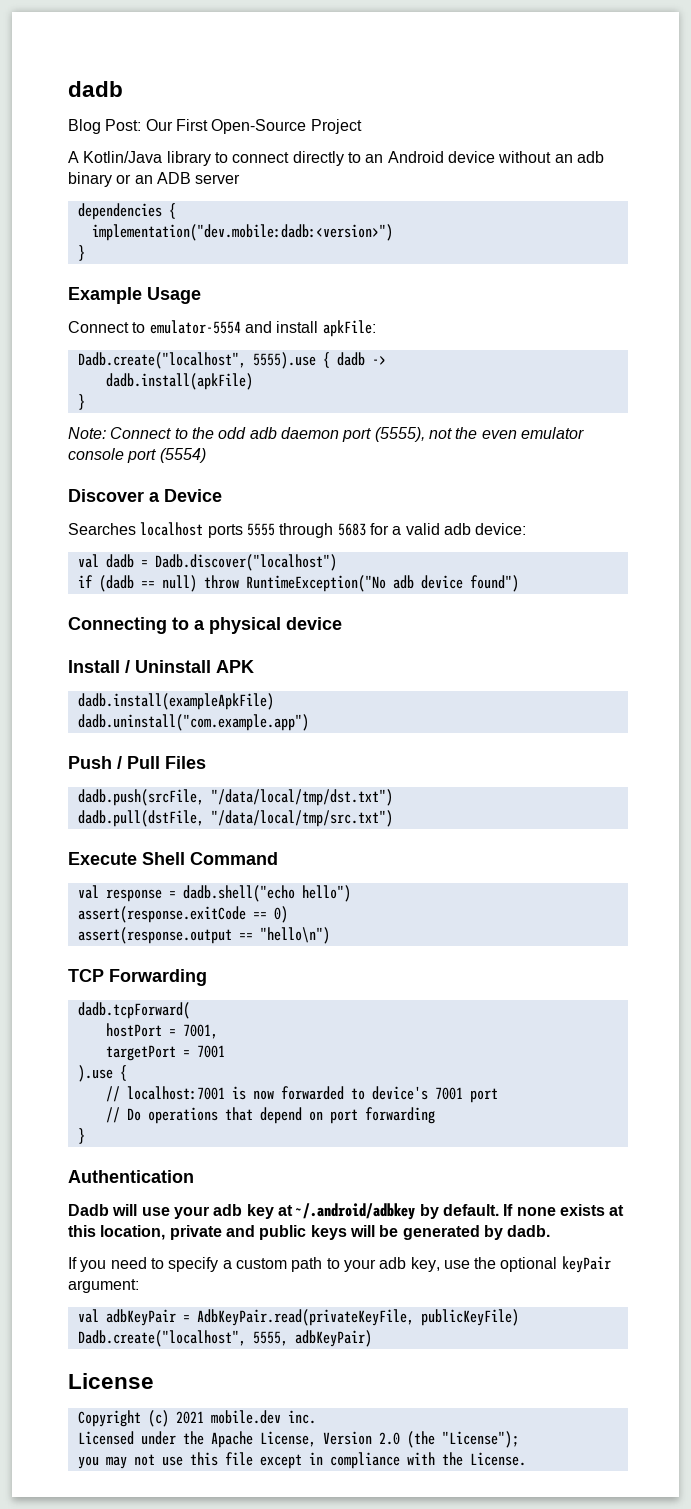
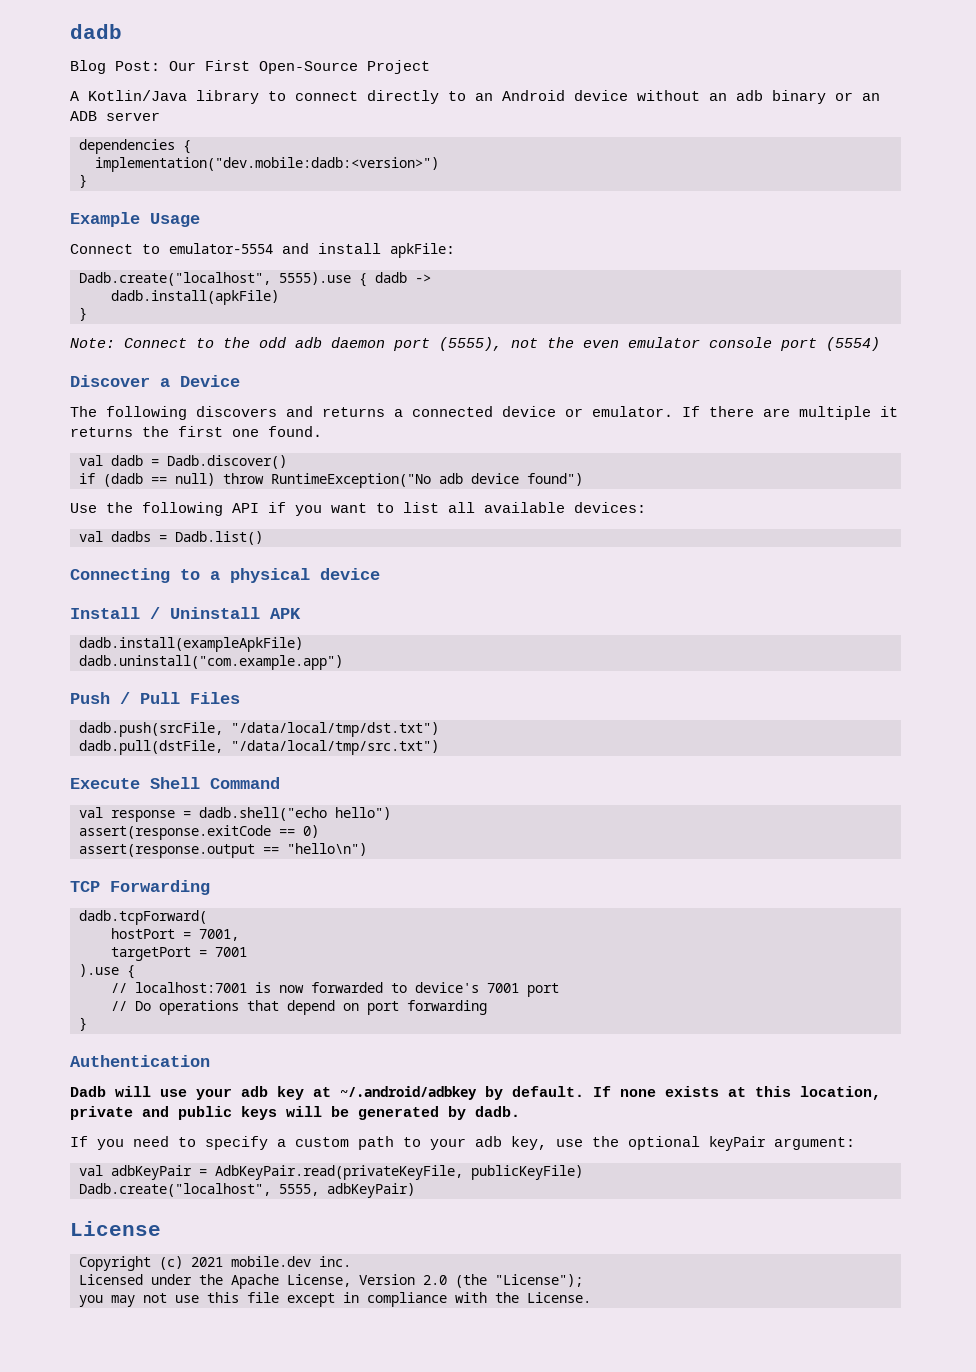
[68,522,527,538] Searches localhost ports 5555 through 5683 for a valid adb device: -> [70,406,898,420] [70,426,322,437] The following discovers and returns a connected device or emulator. If there are multiple it returns the first one found.
[154,554,337,571] Dadb.discover("localhost") -> [167,455,287,469] Dadb.discover()
(519, 583) none -> [70,502,646,516] [79,531,263,545] // Use the following API if you want to list all available devices: // val dadbs = Dadb.list()

